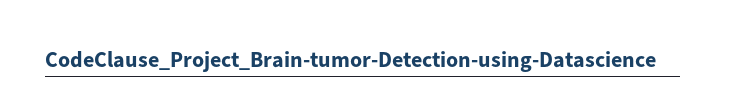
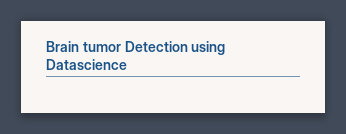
[45,51,656,72] CodeClause_Project_Brain-tumor-Detection-using-Datascience -> [46,41,226,55] [46,59,127,70] Brain tumor Detection using Datascience

